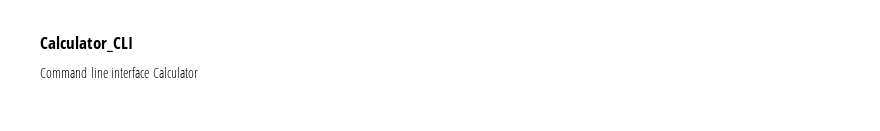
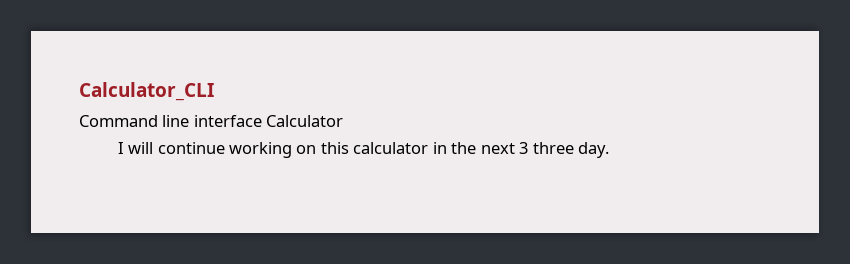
(198, 72) none -> [117,142,610,158] // I will continue working on this calculator in the next 3 three day.

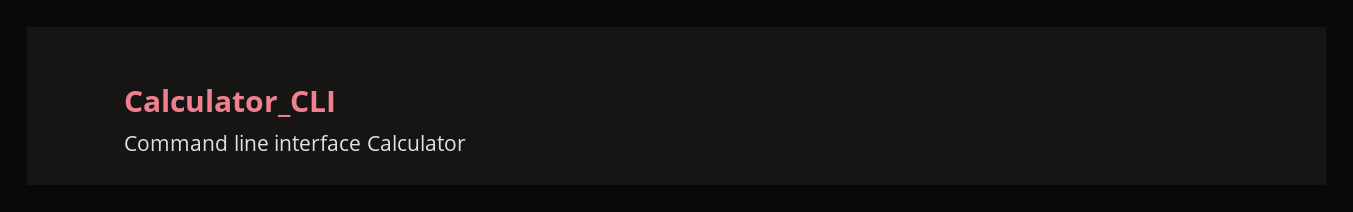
[117,142,610,158] // I will continue working on this calculator in the next 3 three day. -> (467, 143) none

